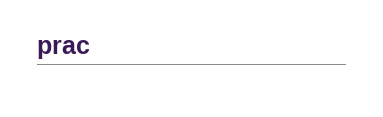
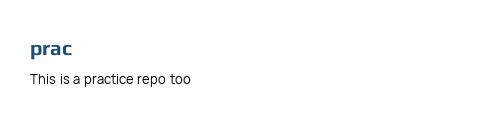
(90, 49) none -> [30,74,191,87] // This is a practice repo too

